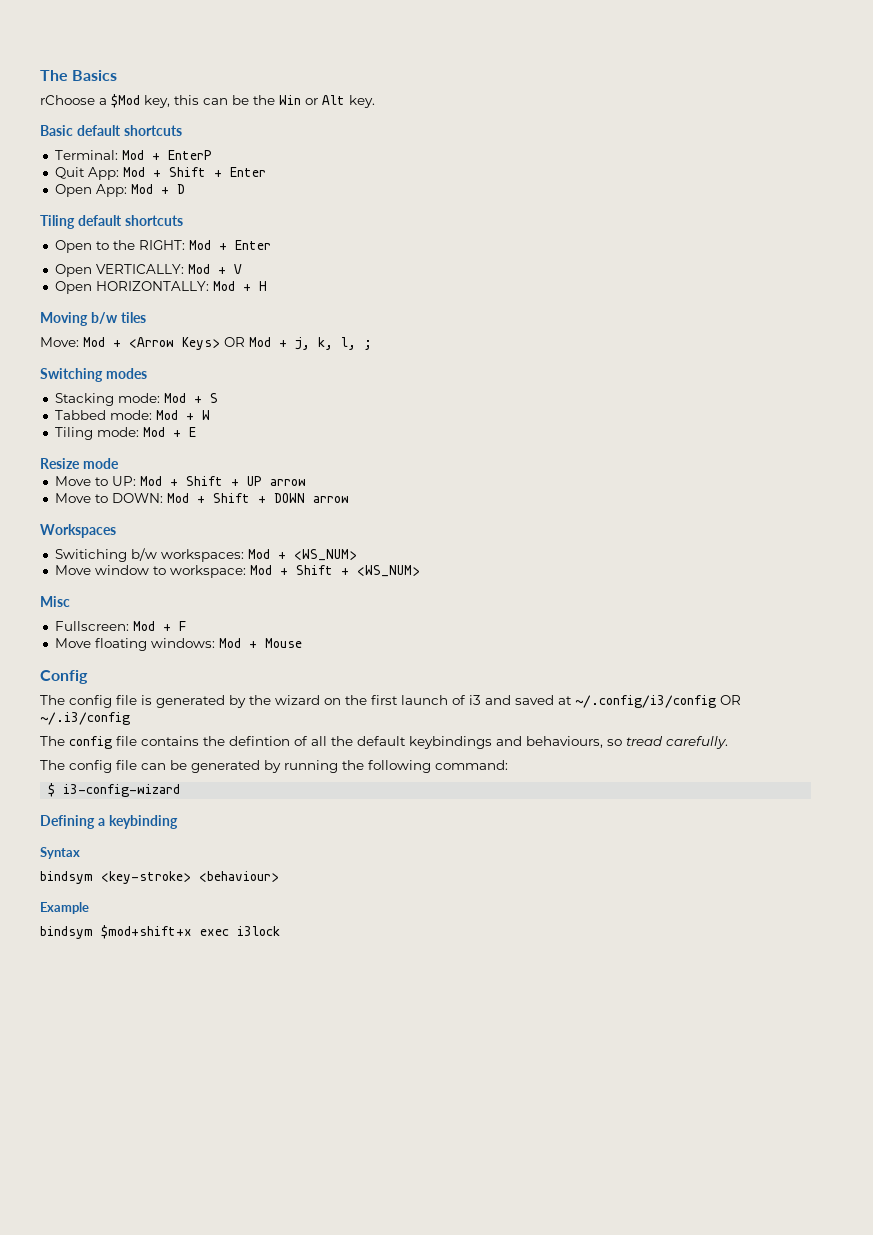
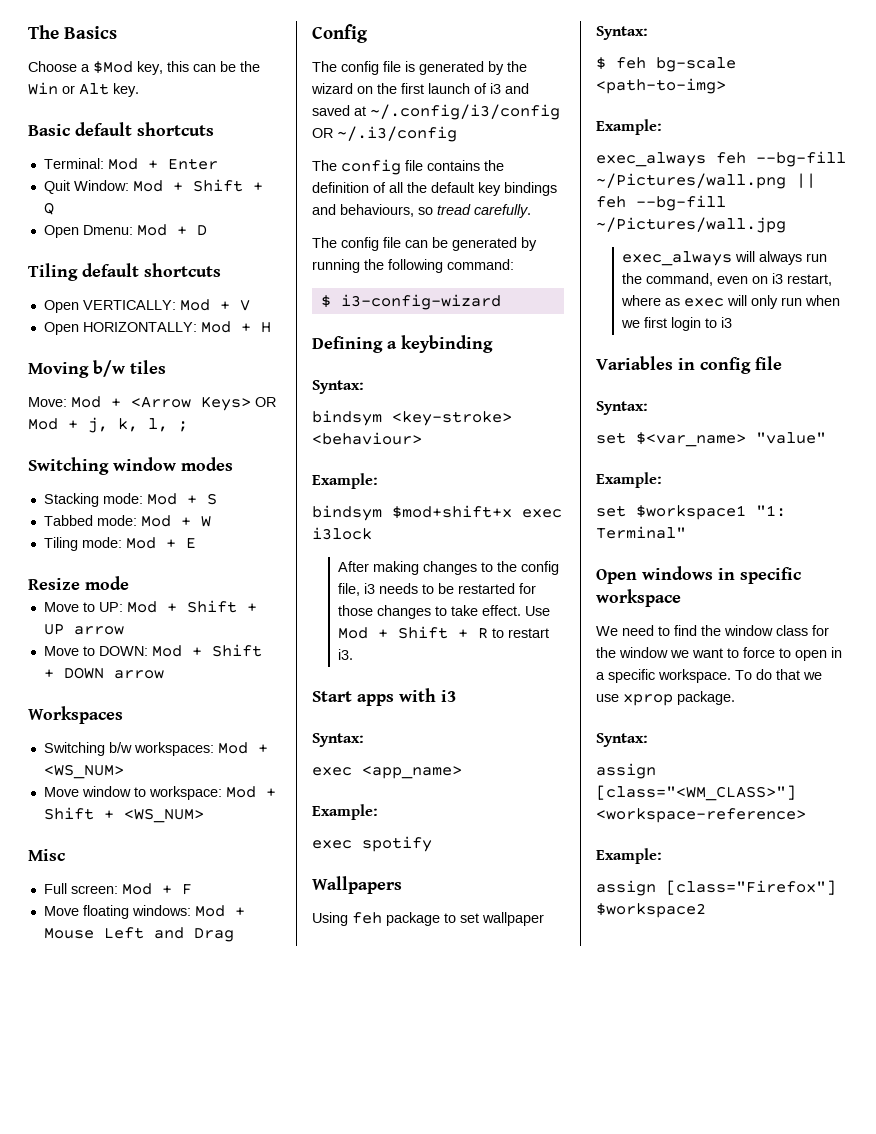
[40,95,95,105] rChoose -> [28,61,77,72] Choose
[167,150,212,160] EnterP -> [167,158,218,170] Enter
[87,167,266,180] [54,184,127,197] App: Mod + Shift + Enter // Open App: -> [73,179,263,192] [43,202,54,215] [43,225,133,238] Window: Mod + Shift + Q // Open Dmenu:
[54,240,271,253] // Open to the RIGHT: Mod + Enter -> (221, 270) none
(103, 375) none -> [113,457,176,471] window
[54,549,127,562] Switiching -> [43,742,105,756] Switching
[54,621,129,631] Fullscreen: -> [43,883,118,894] Full screen:
(302, 643) none -> [103,927,234,942] Left and Drag
[229,736,290,746] defintion -> [312,182,369,193] definition
[409,736,492,749] keybindings -> [478,182,557,196] key bindings
[40,847,80,859] Syntax -> [312,380,364,394] Syntax:
[40,902,89,914] Example -> [312,473,378,489] Example:
(280, 931) none -> [338,561,560,575] [338,583,537,596] [338,605,551,619] [338,626,550,639] [338,649,354,660] [312,688,456,706] [312,733,364,747] [312,766,462,779] [312,804,378,820] [312,836,432,852] [312,876,402,894] [312,912,544,926] [596,26,648,40] [596,57,736,72] [596,78,726,94] [596,119,662,135] [596,151,846,167] [596,173,816,189] [596,195,726,211] [596,217,786,233] [622,251,828,266] [622,273,833,286] [621,295,841,309] [621,317,733,331] [596,356,782,374] [596,401,648,415] [596,432,826,447] [596,472,662,488] [596,505,786,520] [596,526,686,539] [596,566,801,584] [596,589,681,607] [596,625,829,636] [596,647,842,661] [596,669,822,683] [596,691,735,706] [596,733,648,747] [596,763,656,779] [596,785,796,801] [596,808,806,823] [596,848,662,864] [596,880,836,896] [596,903,706,918] // After making changes to the config file, i3 needs to be restarted for those changes to take effect. Use Mod + Shift + R to restart i3. // Start apps with i3 // Syntax: // exec <app_name> // Example: // exec spotify // Wallpapers // Using feh package to set wallpaper // Syntax: // $ feh bg-scale <path-to-img> // Example: // exec_always feh --bg-fill ~/Pictures/wall.png || feh --bg-fill ~/Pictures/wall.jpg // exec_always will always run the command, even on i3 restart, where as exec will only run when we first login to i3 // Variables in config file // Syntax: // set $<var_name> "value" // Example: // set $workspace1 "1: Terminal" // Open windows in specific workspace // We need to find the window class for the window we want to force to open in a specific workspace. To do that we use xprop package. // Syntax: // assign [class="<WM_CLASS>"] <workspace-reference> // Example: // assign [class="Firefox"] $workspace2

